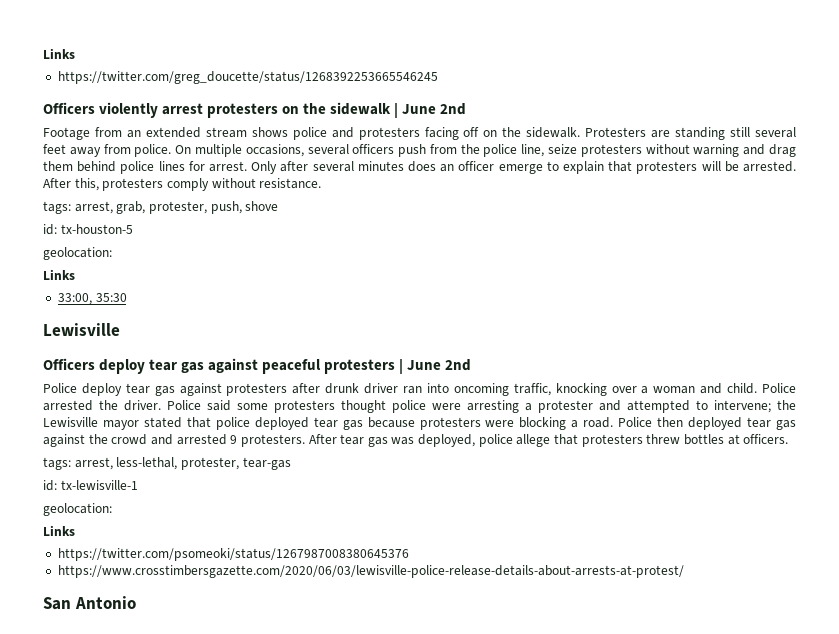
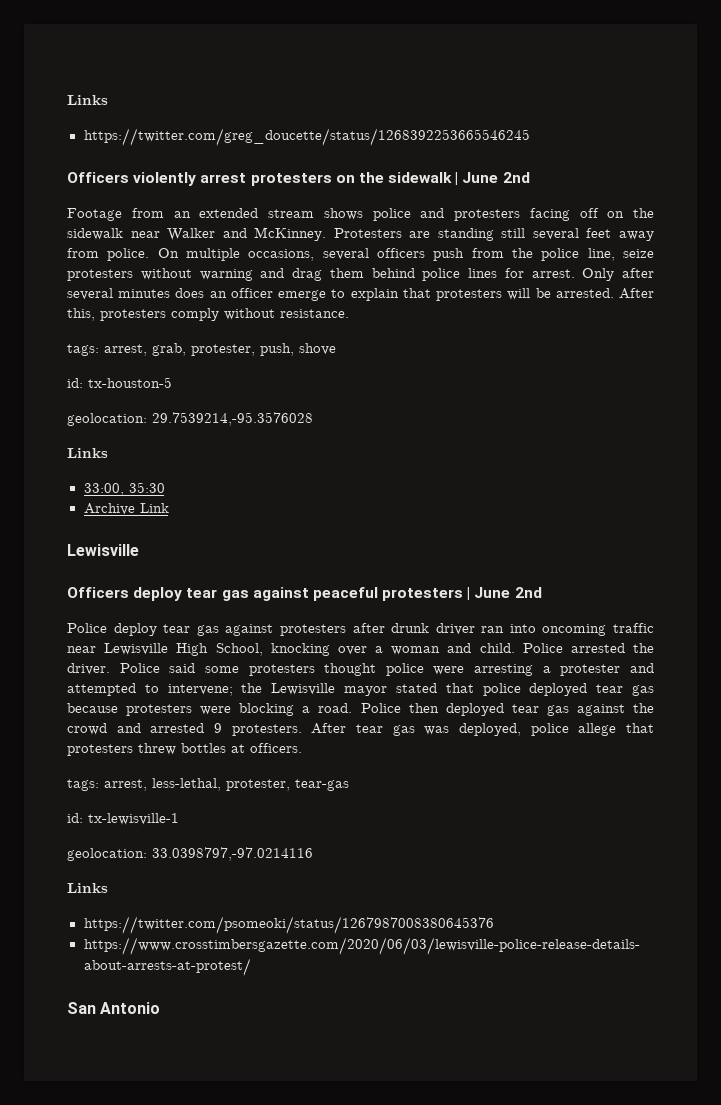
[526,127,581,138] sidewalk. -> [67,227,327,241] sidewalk near Walker and McKinney.
(112, 253) none -> [152,412,313,426] 29.7539214,-95.3576028
(127, 297) none -> [83,503,169,515] // Archive Link
[513,383,551,396] traffic, -> [612,623,654,633] [67,643,263,656] traffic near Lewisville High School,
(112, 509) none -> [152,847,313,861] 33.0398797,-97.0214116

